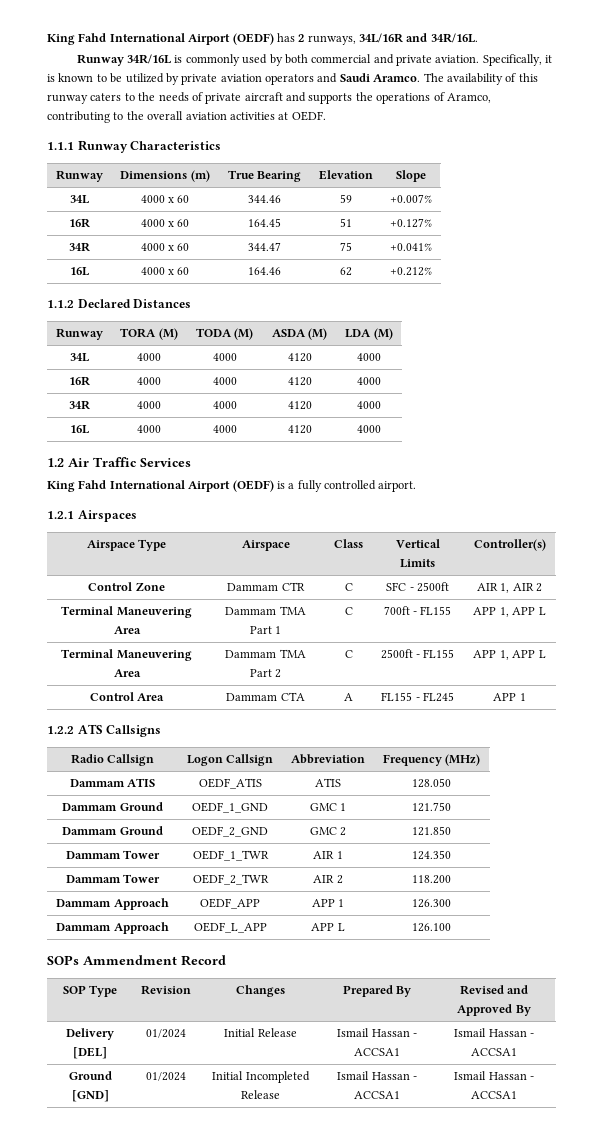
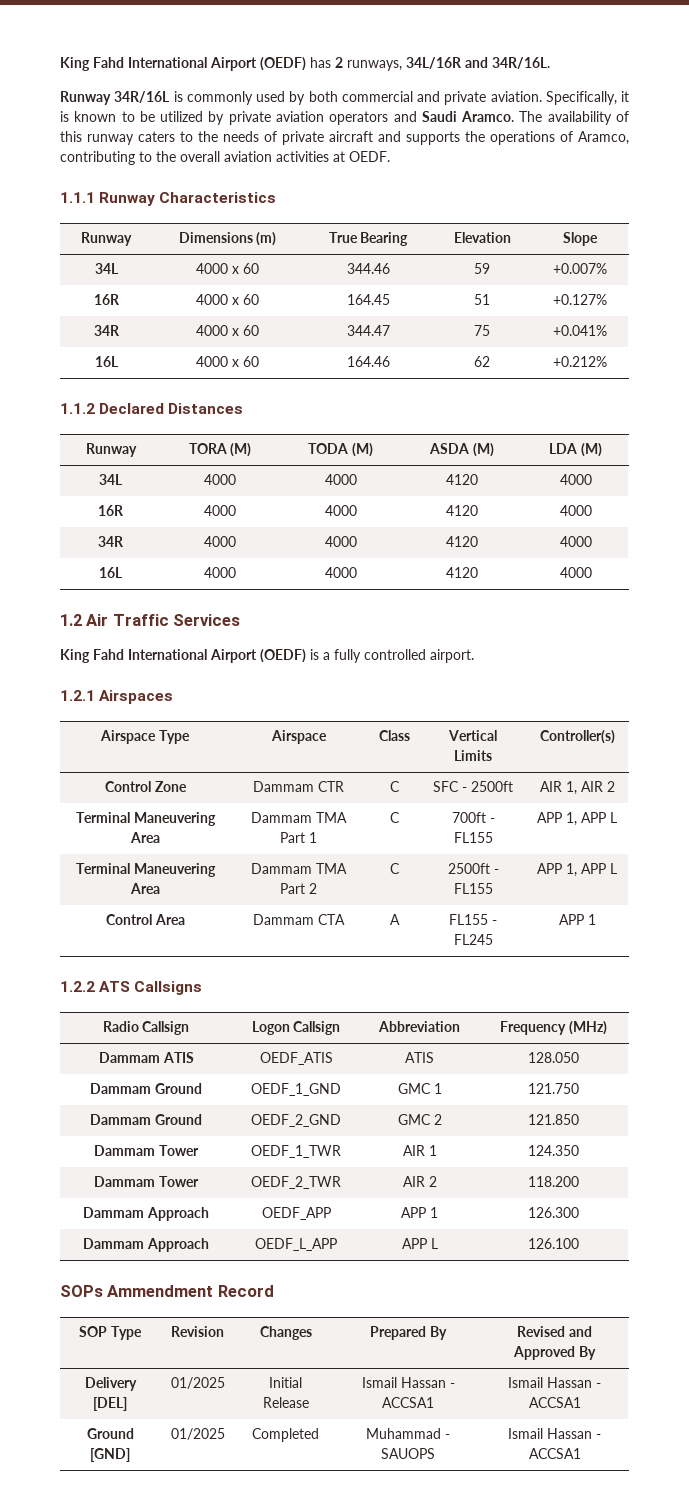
[146,1029,186,1038] 01/2024 -> [170,1377,225,1389] 01/2025
[146,1072,186,1081] [212,1071,310,1083] [241,1090,280,1099] [337,1071,417,1080] [354,1091,400,1099] [454,1071,534,1080] [471,1091,517,1099] 01/2024 | Initial Incompleted Release | Ismail Hassan - ACCSA1 | Ismail Hassan - ACCSA1 -> [170,1428,225,1440] [252,1428,319,1442] [366,1428,450,1439] [381,1448,435,1459] [508,1428,601,1439] [528,1448,581,1459] 01/2025 | Completed | Muhammad - SAUOPS | Ismail Hassan - ACCSA1

